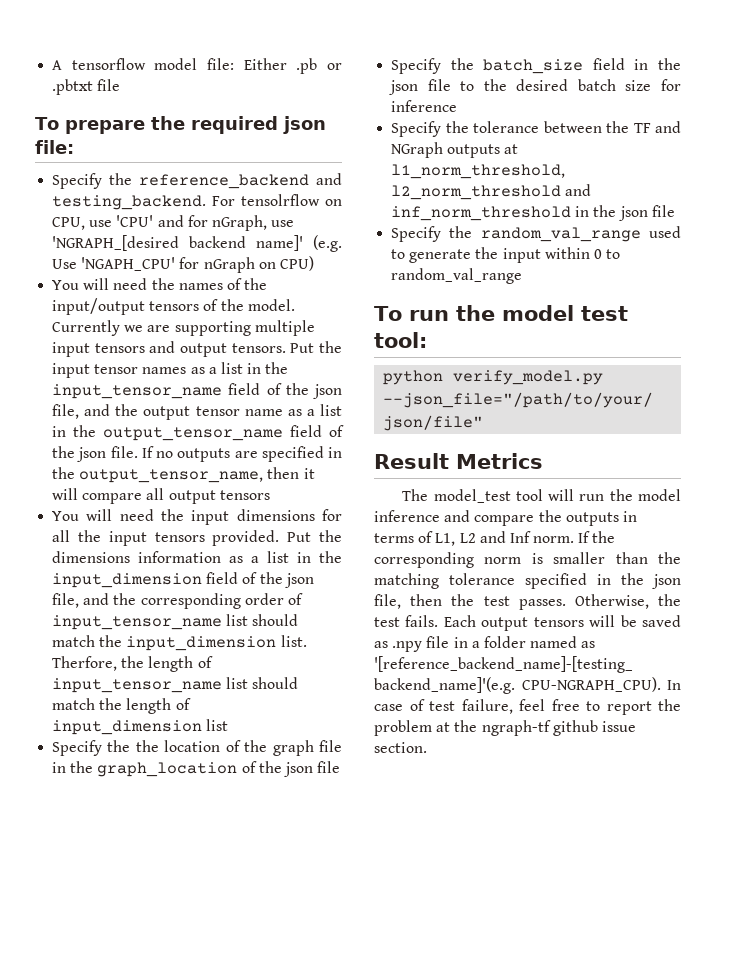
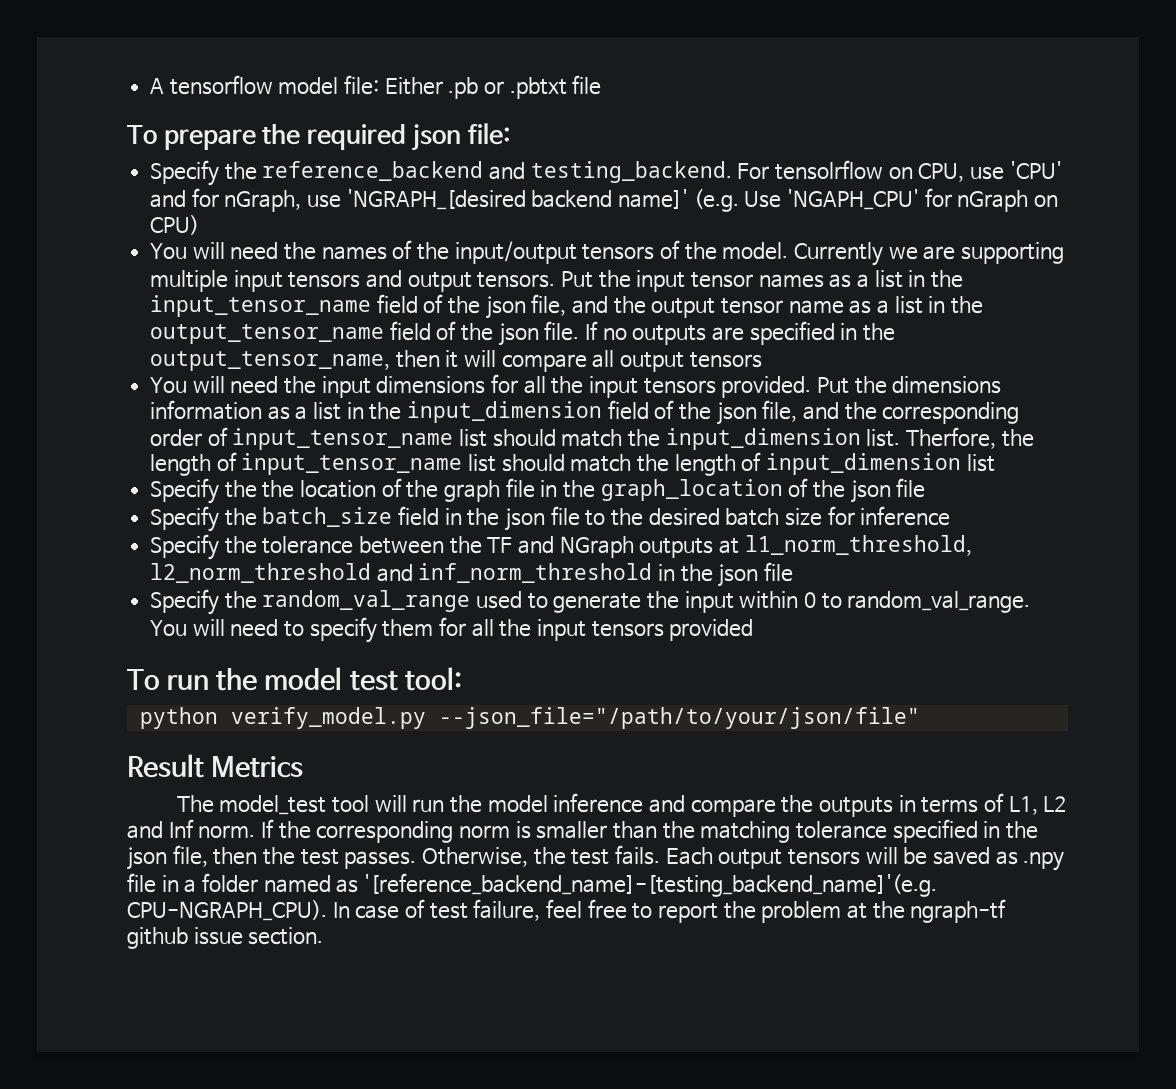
[391,268,523,284] random_val_range -> [847,591,1031,613] [150,617,754,643] random_val_range. You will need to specify them for all the input tensors provided

